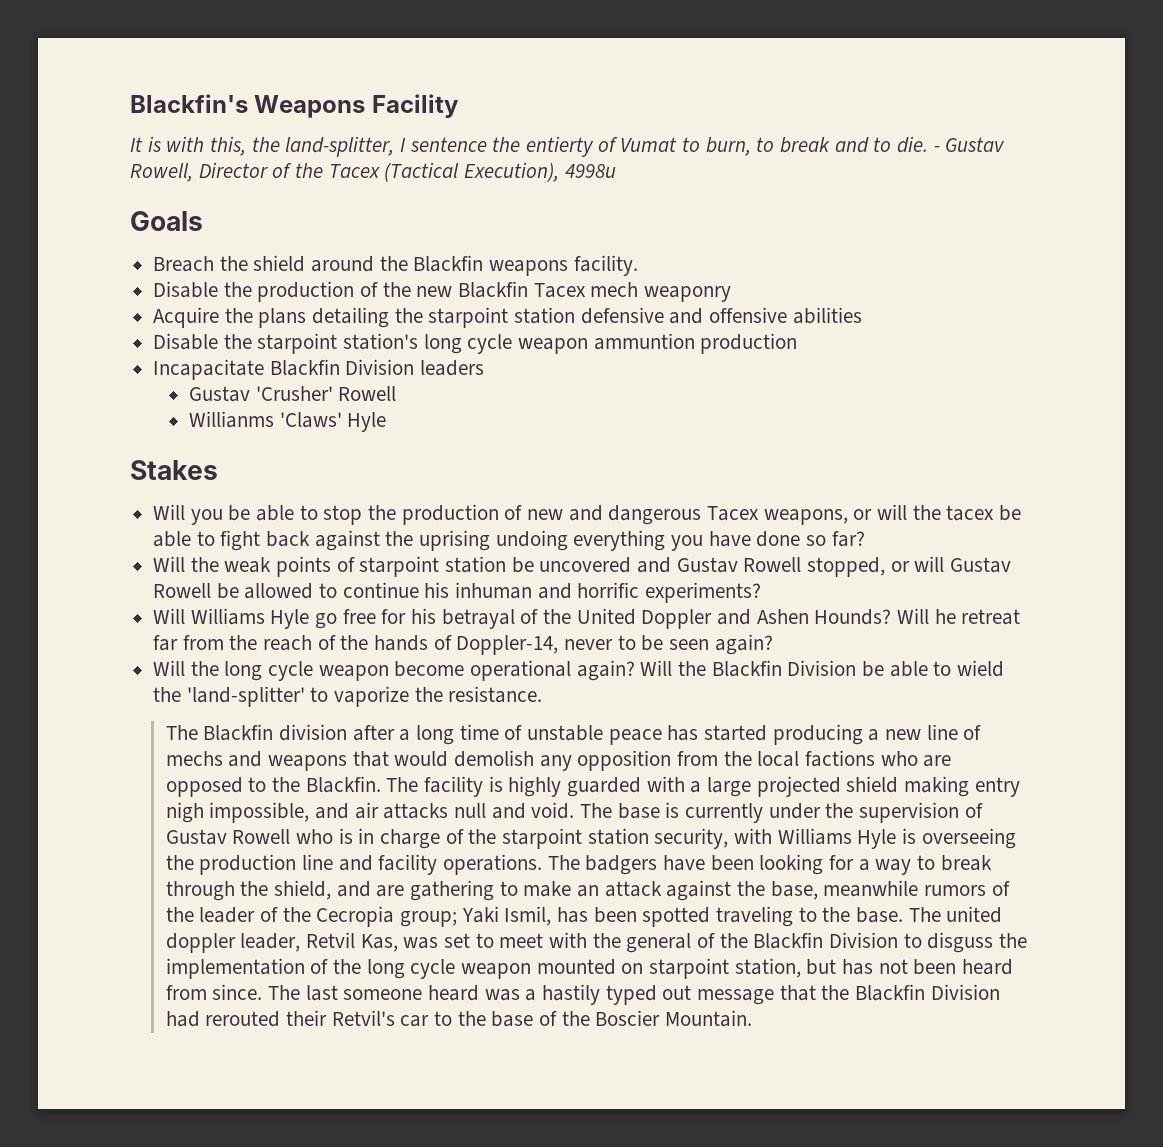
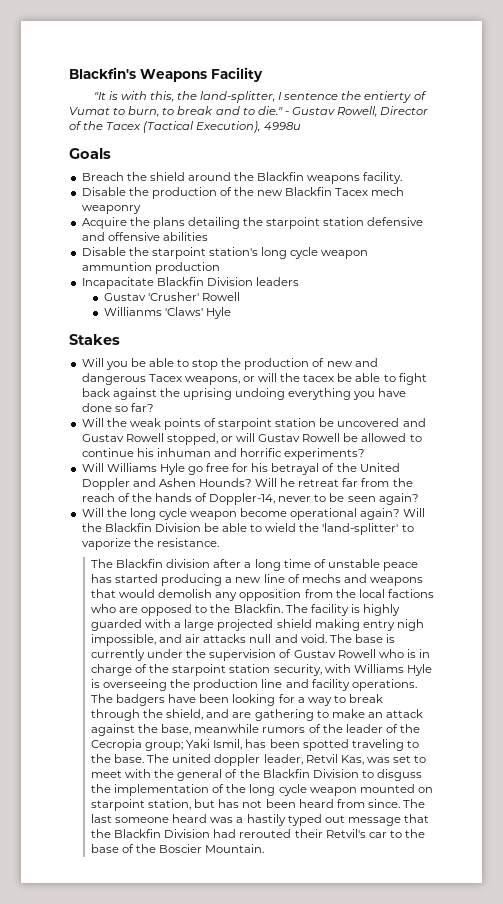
[130,137,143,152] It -> [93,92,106,100] "It
[897,136,929,153] die. -> [257,106,283,115] die."

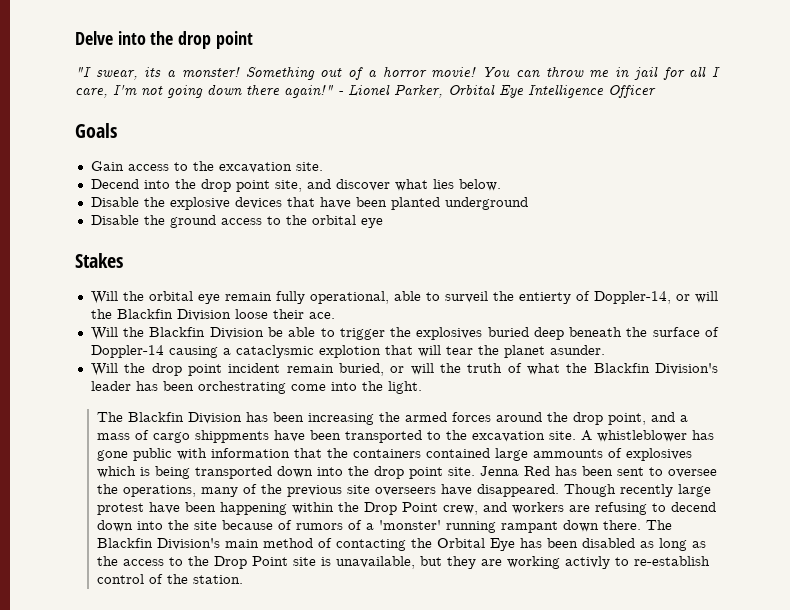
[69,67,263,82] [93,91,427,103] [69,106,429,117] [69,121,301,133] [69,148,111,159] [81,172,403,184] [81,187,405,199] [81,205,141,214] [81,217,424,229] [81,232,208,241] [81,247,369,259] [81,262,220,274] [81,277,299,289] [103,292,240,301] [103,307,231,319] [69,334,120,345] [81,358,378,370] [81,373,427,385] [81,388,407,400] [81,403,154,412] [81,418,426,430] [81,433,422,445] [81,448,366,460] [81,463,400,475] [81,478,413,490] [81,493,419,505] [81,508,401,520] Blackfin's Weapons Facility // "It is with this, the land-splitter, I sentence the entierty of Vumat to burn, to break and to die." - Gustav Rowell, Director of the Tacex (Tactical Execution), 4998u // Goals // Breach the shield around the Blackfin weapons facility. // Disable the production of the new Blackfin Tacex mech weaponry // Acquire the plans detailing the starpoint station defensive and offensive abilities // Disable the starpoint station's long cycle weapon ammuntion production // Incapacitate Blackfin Division leaders // Gustav 'Crusher' Rowell // Willianms 'Claws' Hyle // Stakes // Will you be able to stop the production of new and dangerous Tacex weapons, or will the tacex be able to fight back against the uprising undoing everything you have done so far? // Will the weak points of starpoint station be uncovered and Gustav Rowell stopped, or will Gustav Rowell be allowed to continue his inhuman and horrific experiments? // Will Williams Hyle go free for his betrayal of the United Doppler and Ashen Hounds? Will he retreat far from the reach of the hands of Doppler-14, never to be seen again? // Will the long cycle weapon become operational again? -> [75,31,253,49] [75,66,720,80] [75,84,656,98] [75,123,117,138] [90,161,323,173] [90,179,501,192] [90,197,528,210] [90,215,383,228] [75,253,123,268] [90,291,718,304] [90,309,335,321] Delve into the drop point // "I swear, its a monster! Something out of a horror movie! You can throw me in jail for all I care, I'm not going down there again!" - Lionel Parker, Orbital Eye Intelligence Officer // Goals // Gain access to the excavation site. // Decend into the drop point site, and discover what lies below. // Disable the explosive devices that have been planted underground // Disable the ground access to the orbital eye // Stakes // Will the orbital eye remain fully operational, able to surveil the entierty of Doppler-14, or will the Blackfin Division loose their ace. //
[265,523,414,535] [81,538,219,550] [91,559,418,571] [91,574,423,586] [91,589,434,601] [91,604,400,616] [91,619,424,631] [91,634,395,646] [91,649,430,661] [91,664,432,676] [91,679,417,691] [91,694,383,706] [91,709,423,721] [91,724,420,736] [91,739,419,751] [91,754,427,766] [91,769,422,781] [91,784,433,796] [91,799,425,811] [91,814,429,826] [91,829,425,838] [91,844,265,853] wield the 'land-splitter' to vaporize the resistance. // The Blackfin division after a long time of unstable peace has started producing a new line of mechs and weapons that would demolish any opposition from the local factions who are opposed to the Blackfin. The facility is highly guarded with a large projected shield making entry nigh impossible, and air attacks null and void. The base is currently under the supervision of Gustav Rowell who is in charge of the starpoint station security, with Williams Hyle is overseeing the production line and facility operations. The badgers have been looking for a way to break through the shield, and are gathering to make an attack against the base, meanwhile rumors of the leader of the Cecropia group; Yaki Ismil, has been spotted traveling to the base. The united doppler leader, Retvil Kas, was set to meet with the general of the Blackfin Division to disguss the implementation of the long cycle weapon mounted on starpoint station, but has not been heard from since. The last someone heard was a hastily typed out message that the Blackfin Division had rerouted their Retvil's car to the base of the Boscier Mountain. -> [339,327,719,340] [90,345,605,358] [90,363,718,376] [90,381,422,394] [97,412,689,425] [97,430,715,443] [97,448,693,461] [97,466,718,479] [97,484,712,497] [97,502,717,515] [97,520,673,533] [97,538,707,551] [97,556,711,569] [97,574,244,584] trigger the explosives buried deep beneath the surface of Doppler-14 causing a cataclysmic explotion that will tear the planet asunder. // Will the drop point incident remain buried, or will the truth of what the Blackfin Division's leader has been orchestrating come into the light. // The Blackfin Division has been increasing the armed forces around the drop point, and a mass of cargo shippments have been transported to the excavation site. A whistleblower has gone public with information that the containers contained large ammounts of explosives which is being transported down into the drop point site. Jenna Red has been sent to oversee the operations, many of the previous site overseers have disappeared. Though recently large protest have been happening within the Drop Point crew, and workers are refusing to decend down into the site because of rumors of a 'monster' running rampant down there. The Blackfin Division's main method of contacting the Orbital Eye has been disabled as long as the access to the Drop Point site is unavailable, but they are working activly to re-establish control of the station.

